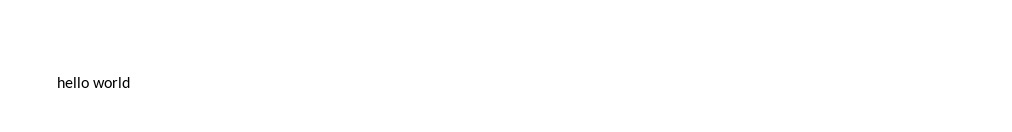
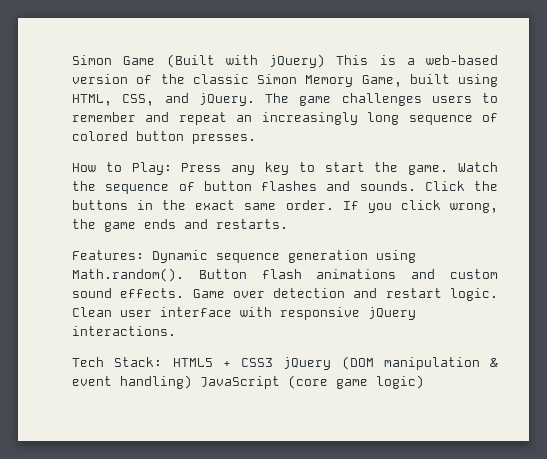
[57,77,131,88] hello world -> [72,54,498,68] [72,74,498,87] [72,93,498,106] [72,112,498,125] [72,131,256,144] [72,162,499,175] [72,181,498,194] [72,200,498,213] [72,219,288,232] [72,250,416,263] [72,268,499,282] [72,288,498,301] [72,307,416,320] [72,326,176,336] [72,356,498,370] [72,375,424,389] Simon Game (Built with jQuery) This is a web-based version of the classic Simon Memory Game, built using HTML, CSS, and jQuery. The game challenges users to remember and repeat an increasingly long sequence of colored button presses. // How to Play: Press any key to start the game. Watch the sequence of button flashes and sounds. Click the buttons in the exact same order. If you click wrong, the game ends and restarts. // Features: Dynamic sequence generation using Math.random(). Button flash animations and custom sound effects. Game over detection and restart logic. Clean user interface with responsive jQuery interactions. // Tech Stack: HTML5 + CSS3 jQuery (DOM manipulation & event handling) JavaScript (core game logic)

